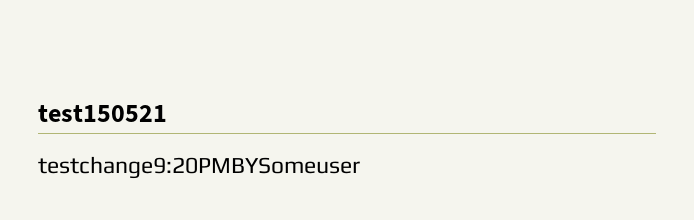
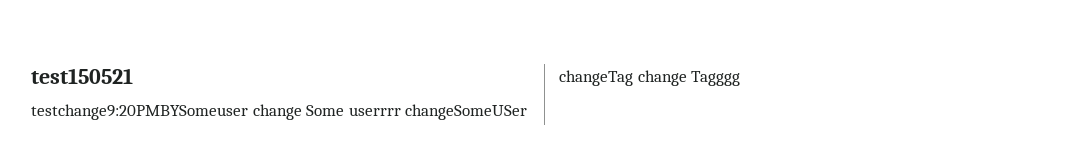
(360, 167) none -> [252,104,528,120] [559,70,741,86] change Some userrrr changeSomeUSer changeTag change Tagggg

